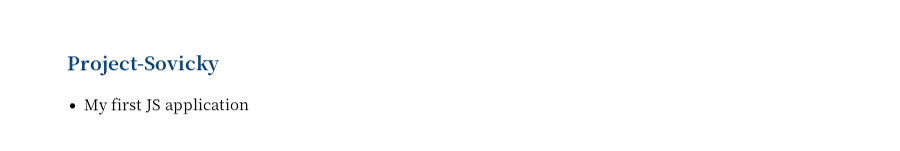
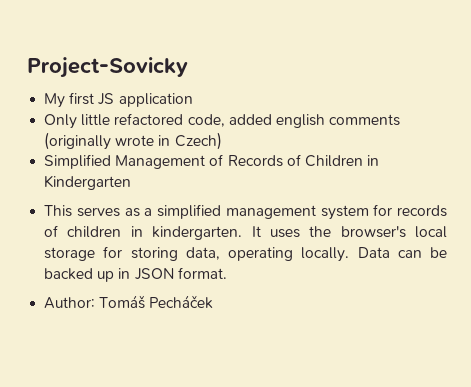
(250, 106) none -> [44,113,401,129] [44,132,222,150] [44,154,380,169] [44,175,132,190] [44,204,447,220] [44,225,447,240] [44,246,447,262] [44,267,227,282] [44,295,214,309] // Only little refactored code, added english comments (originally wrote in Czech) // Simplified Management of Records of Children in Kindergarten // This serves as a simplified management system for records of children in kindergarten. It uses the browser's local storage for storing data, operating locally. Data can be backed up in JSON format. // Author: Tomáš Pecháček

